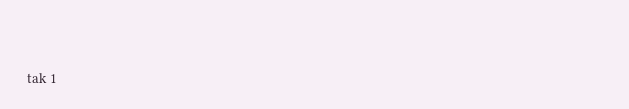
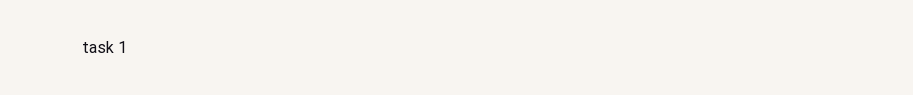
[27,73,47,83] tak -> [82,41,114,53] task

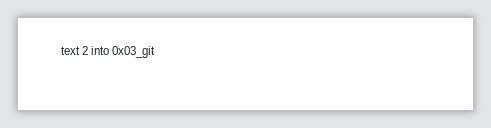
[82,41,128,53] task 1 -> [61,46,156,58] text 2 into 0x03_git

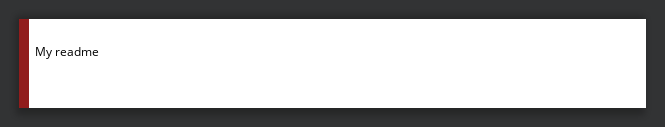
[61,46,156,58] text 2 into 0x03_git -> [35,47,100,59] My readme

